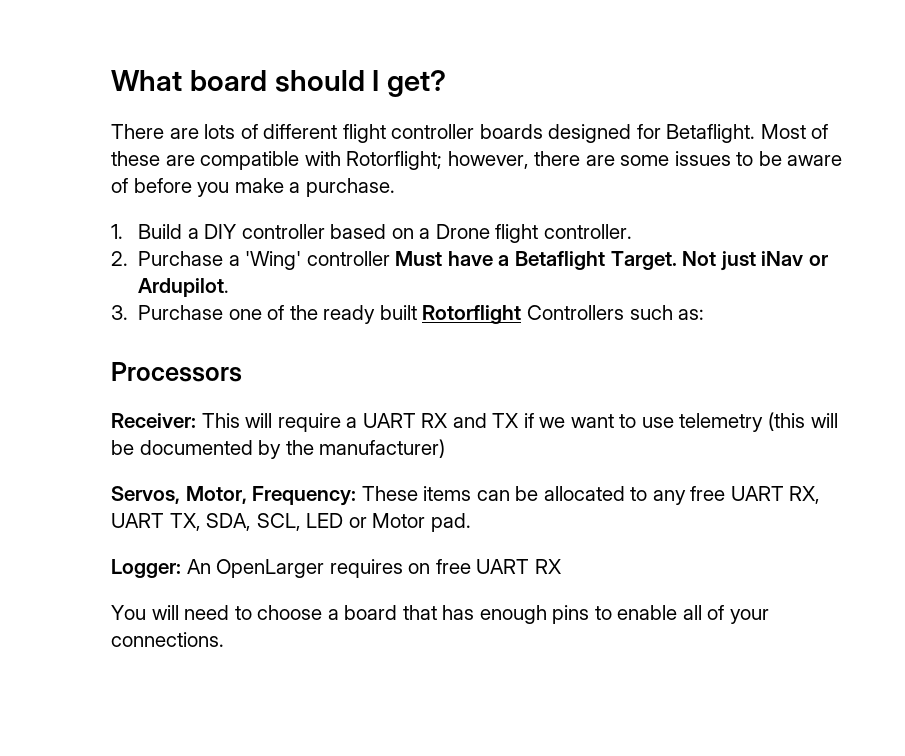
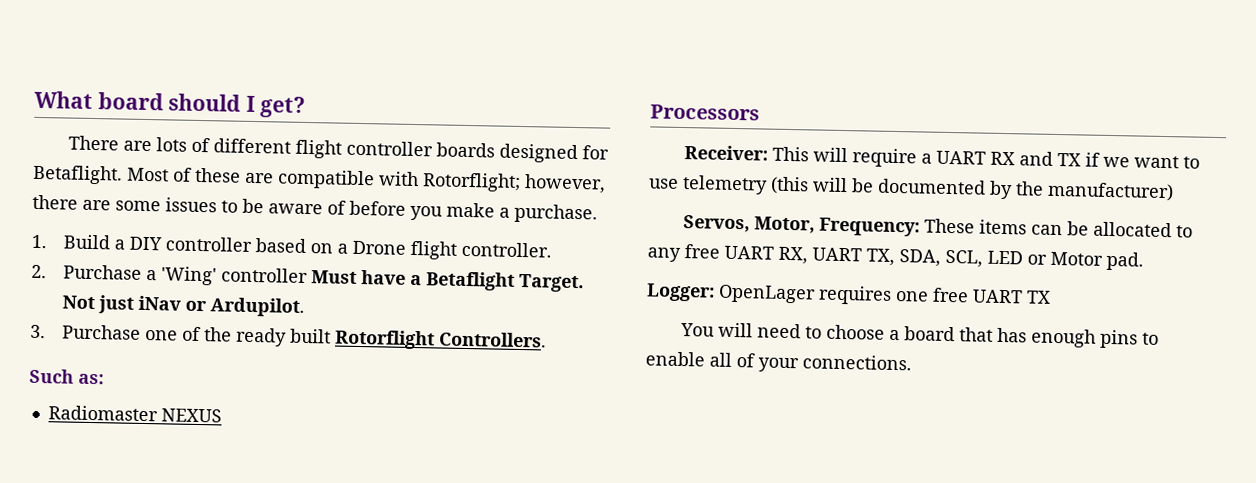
[526,305,673,320] Controllers such -> [438,331,547,348] [29,368,74,384] Controllers. // Such
(705, 314) none -> [47,405,222,423] // Radiomaster NEXUS
[186,559,561,578] An OpenLarger requires on free UART RX -> [718,284,1051,305] OpenLager requires one free UART TX

